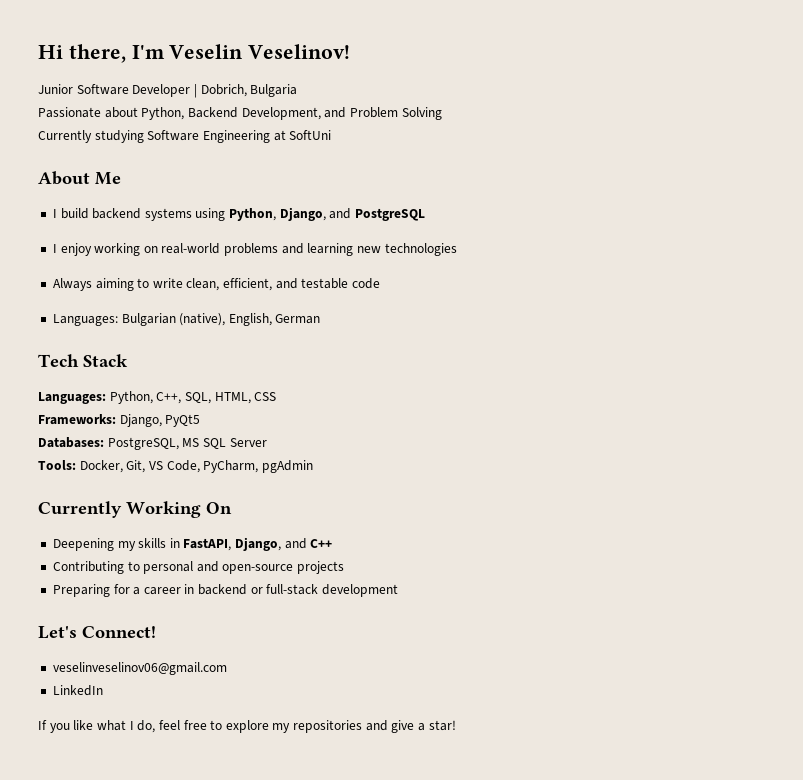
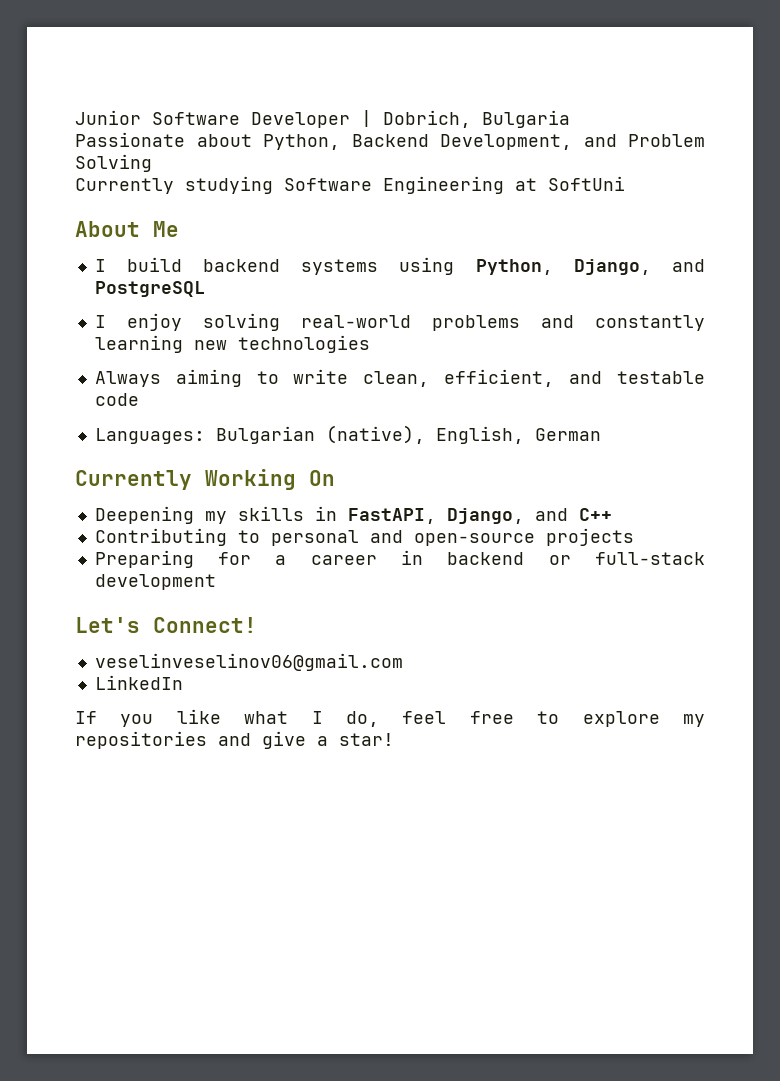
[38,44,351,63] Hi there, I'm Veselin Veselinov! // -> (75, 117) none
[94,243,158,256] working on -> [202,313,280,331] solving
(304, 248) none -> [595,315,705,331] constantly
[38,354,128,367] [38,391,277,404] [38,414,201,427] [38,437,267,450] [38,460,313,473] // Tech Stack // Languages: Python, C++, SQL, HTML, CSS // Frameworks: Django, PyQt5 // Databases: PostgreSQL, MS SQL Server // Tools: Docker, Git, VS Code, PyCharm, pgAdmin -> (601, 434) none

